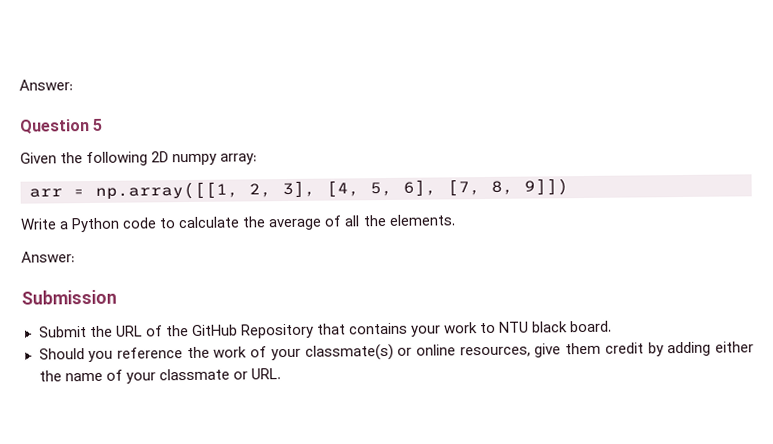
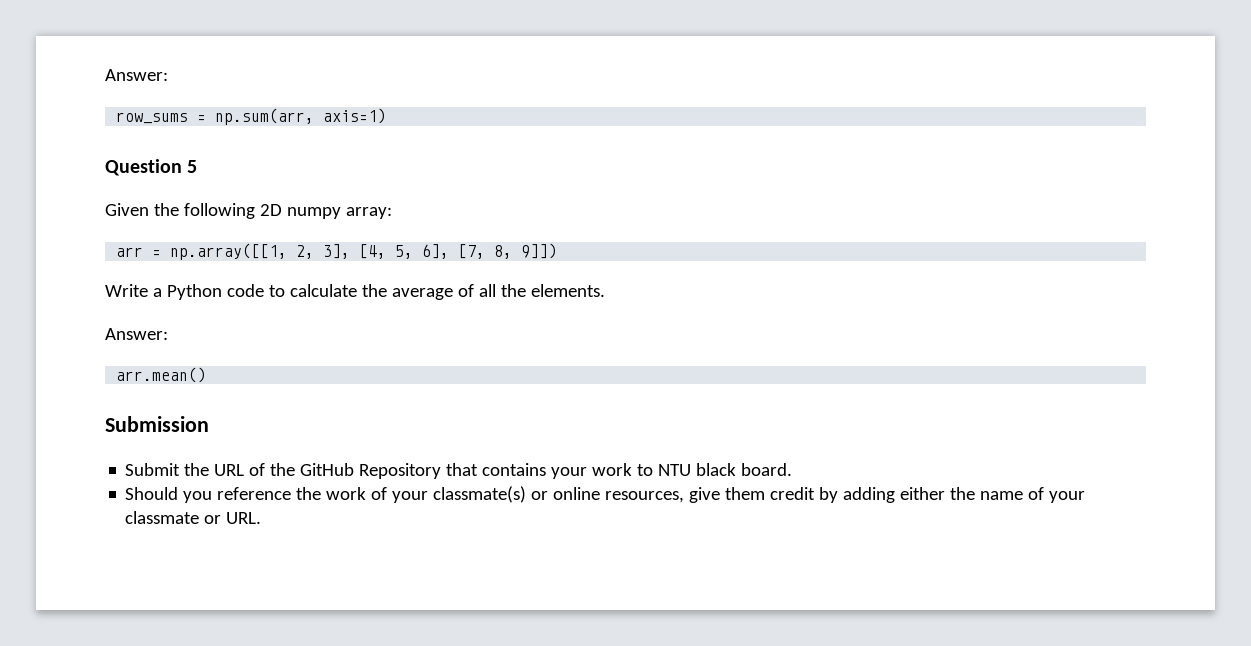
[19,79,73,91] Answer: -> [105,69,168,81] [116,108,387,125] Answer: // row_sums = np.sum(arr, axis=1)
(75, 257) none -> [116,367,207,383] // arr.mean()

